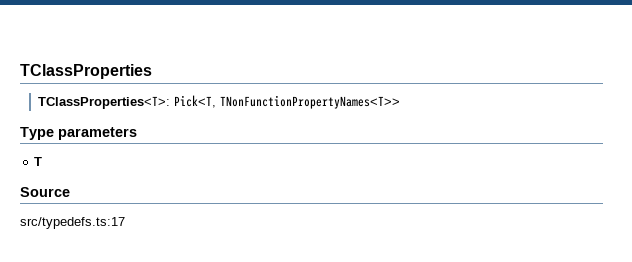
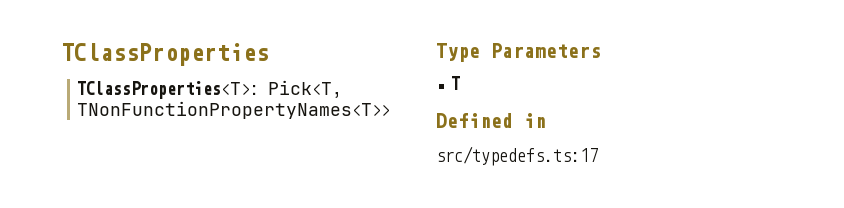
[58,127,137,140] parameters -> [491,43,601,58] Parameters
[20,187,70,197] Source -> [436,113,546,128] Defined in

